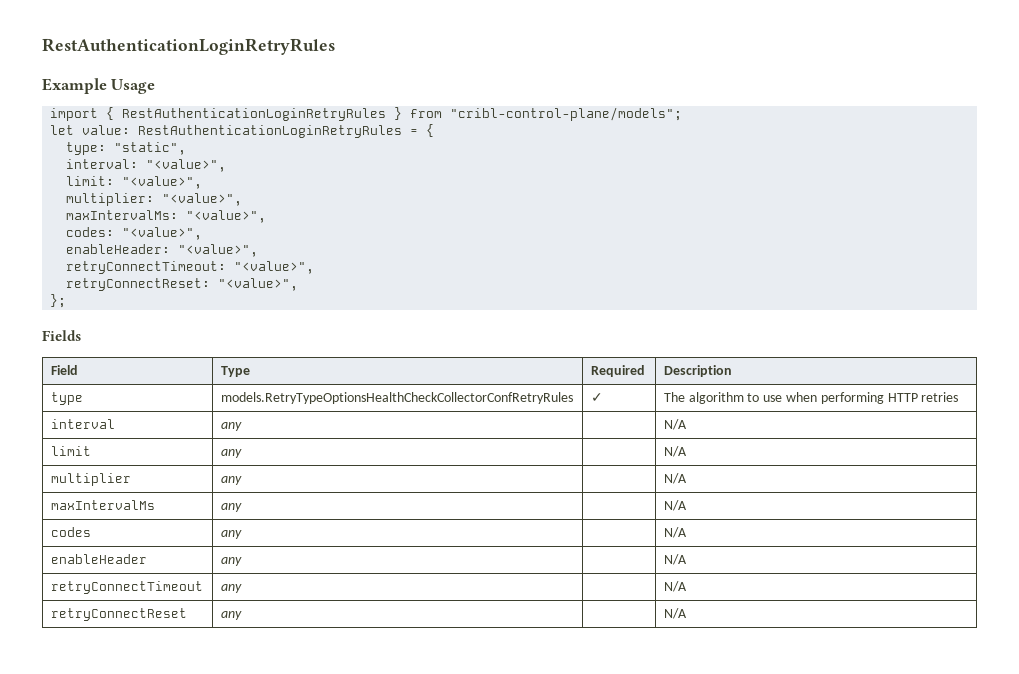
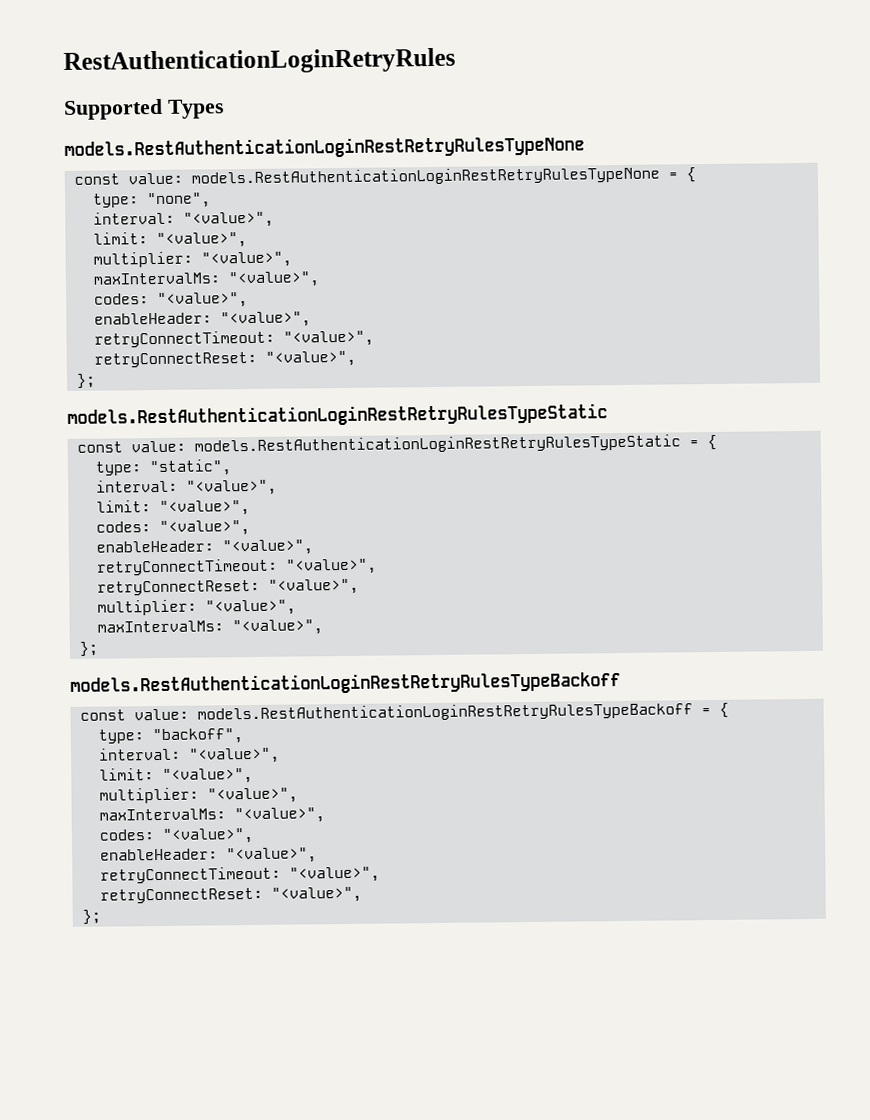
[42,78,156,94] [50,107,683,121] [50,124,435,138] [66,142,187,155] Example Usage // import { RestAuthenticationLoginRetryRules } from "cribl-control-plane/models"; // let value: RestAuthenticationLoginRetryRules = { // type: "static", -> [64,98,224,120] [64,135,585,160] [73,166,696,187] [92,192,211,209] Supported Types // models.RestAuthenticationLoginRestRetryRulesTypeNone // const value: models.RestAuthenticationLoginRestRetryRulesTypeNone = { // type: "none",
[42,330,81,341] [50,365,78,375] [220,366,250,377] [590,365,645,377] [663,365,732,377] [50,392,83,405] [220,392,573,404] [590,393,603,402] [663,392,959,404] [50,419,115,429] [220,422,242,431] [663,419,687,430] [50,446,91,456] [220,449,242,458] [663,446,687,457] [50,473,131,486] [220,476,242,485] [663,473,687,484] [50,500,155,510] [220,503,242,512] [663,500,687,511] [50,527,91,537] [220,530,242,539] [663,527,687,538] [50,554,147,564] [220,557,242,566] [663,554,687,565] [50,581,203,594] [220,584,242,593] [663,581,687,592] [50,608,187,621] [220,611,242,620] [663,608,687,619] Fields // Field | Type | Required | Description // type | models.RetryTypeOptionsHealthCheckCollectorConfRetryRules | ✓ | The algorithm to use when performing HTTP retries // interval | any | | N/A // limit | any | | N/A // multiplier | any | | N/A // maxIntervalMs | any | | N/A // codes | any | | N/A // enableHeader | any | | N/A // retryConnectTimeout | any | | N/A // retryConnectReset | any | | N/A -> [67,403,608,428] [76,434,717,455] [94,459,232,477] [95,479,277,496] [95,500,250,516] [95,520,250,536] [95,539,313,556] [95,558,377,576] [96,578,359,596] [96,599,296,616] [96,619,323,636] [78,641,99,657] [70,671,621,696] [79,702,729,723] [97,728,243,745] [98,747,280,764] [98,767,253,784] [98,787,298,804] [98,807,325,824] [98,827,254,844] [99,847,317,864] [99,866,380,884] [99,886,362,904] [81,909,101,925] models.RestAuthenticationLoginRestRetryRulesTypeStatic // const value: models.RestAuthenticationLoginRestRetryRulesTypeStatic = { // type: "static", // interval: "<value>", // limit: "<value>", // codes: "<value>", // enableHeader: "<value>", // retryConnectTimeout: "<value>", // retryConnectReset: "<value>", // multiplier: "<value>", // maxIntervalMs: "<value>", // }; // models.RestAuthenticationLoginRestRetryRulesTypeBackoff // const value: models.RestAuthenticationLoginRestRetryRulesTypeBackoff = { // type: "backoff", // interval: "<value>", // limit: "<value>", // multiplier: "<value>", // maxIntervalMs: "<value>", // codes: "<value>", // enableHeader: "<value>", // retryConnectTimeout: "<value>", // retryConnectReset: "<value>", // };

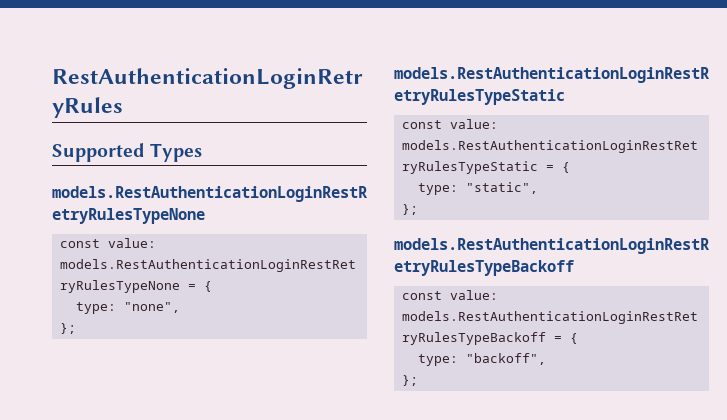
[92,211,274,228] [92,232,247,249] [92,251,292,268] [92,271,320,288] [93,292,248,309] [93,311,311,328] [93,330,374,348] [93,350,356,368] // interval: "<value>", // limit: "<value>", // multiplier: "<value>", // maxIntervalMs: "<value>", // codes: "<value>", // enableHeader: "<value>", // retryConnectTimeout: "<value>", // retryConnectReset: "<value>", -> (180, 307) none
[95,479,277,496] [95,500,250,516] [95,520,250,536] [95,539,313,556] [95,558,377,576] [96,578,359,596] [96,599,296,616] [96,619,323,636] // interval: "<value>", // limit: "<value>", // codes: "<value>", // enableHeader: "<value>", // retryConnectTimeout: "<value>", // retryConnectReset: "<value>", // multiplier: "<value>", // maxIntervalMs: "<value>", -> (538, 188) none
[98,747,280,764] [98,767,253,784] [98,787,298,804] [98,807,325,824] [98,827,254,844] [99,847,317,864] [99,866,380,884] [99,886,362,904] // interval: "<value>", // limit: "<value>", // multiplier: "<value>", // maxIntervalMs: "<value>", // codes: "<value>", // enableHeader: "<value>", // retryConnectTimeout: "<value>", // retryConnectReset: "<value>", -> (546, 359) none

